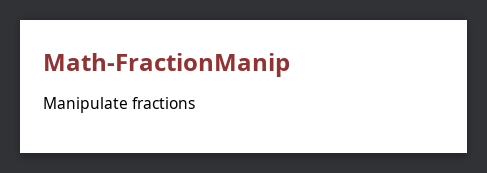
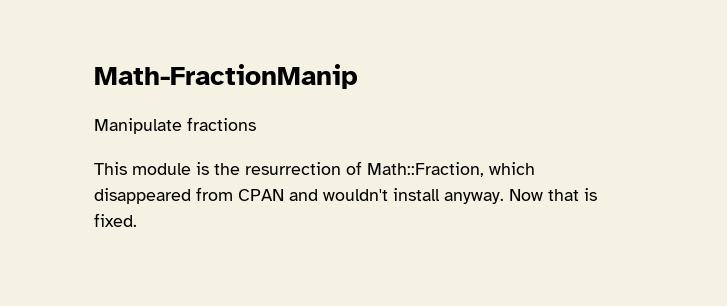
(196, 103) none -> [94,161,535,177] [94,187,597,204] [94,213,137,227] // This module is the resurrection of Math::Fraction, which disappeared from CPAN and wouldn't install anyway. Now that is fixed.

